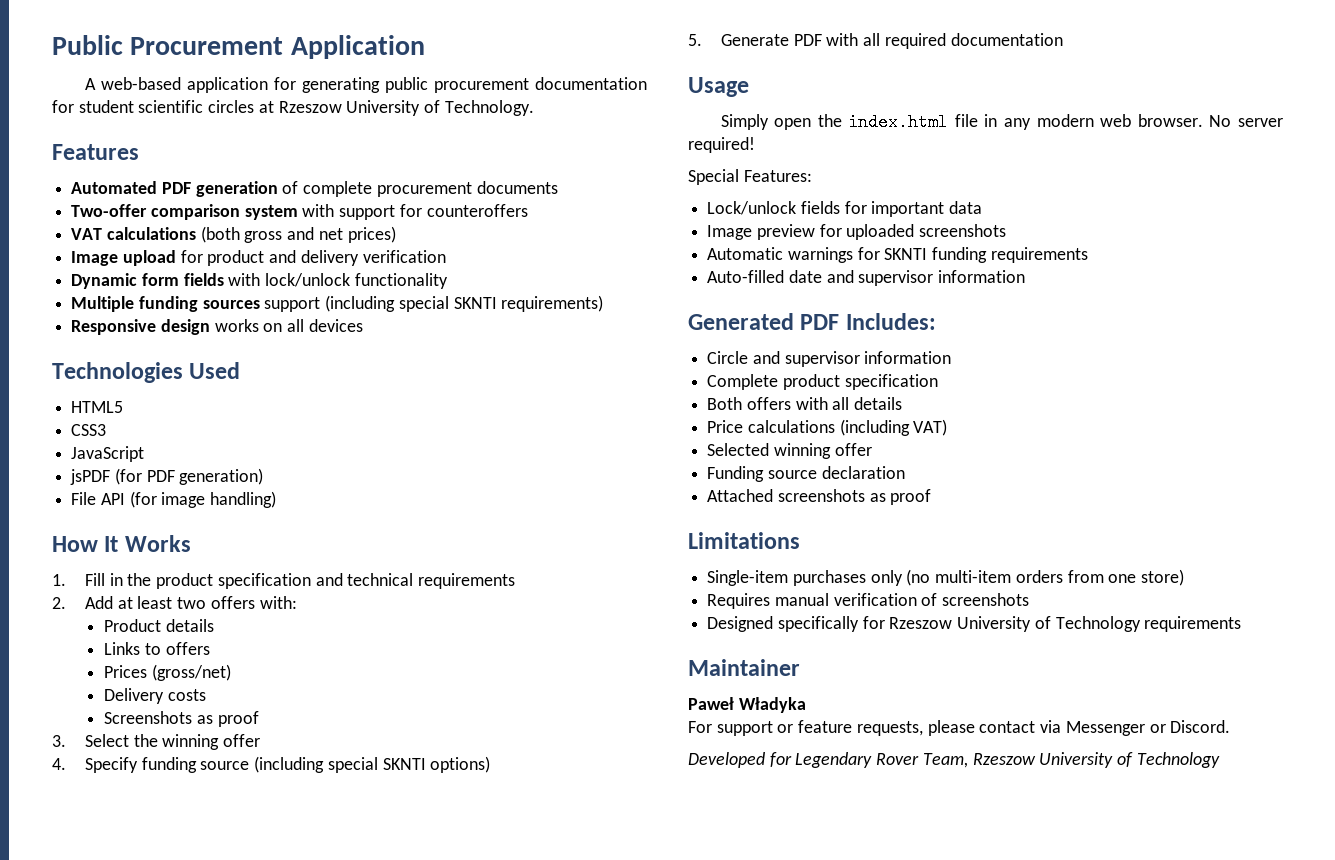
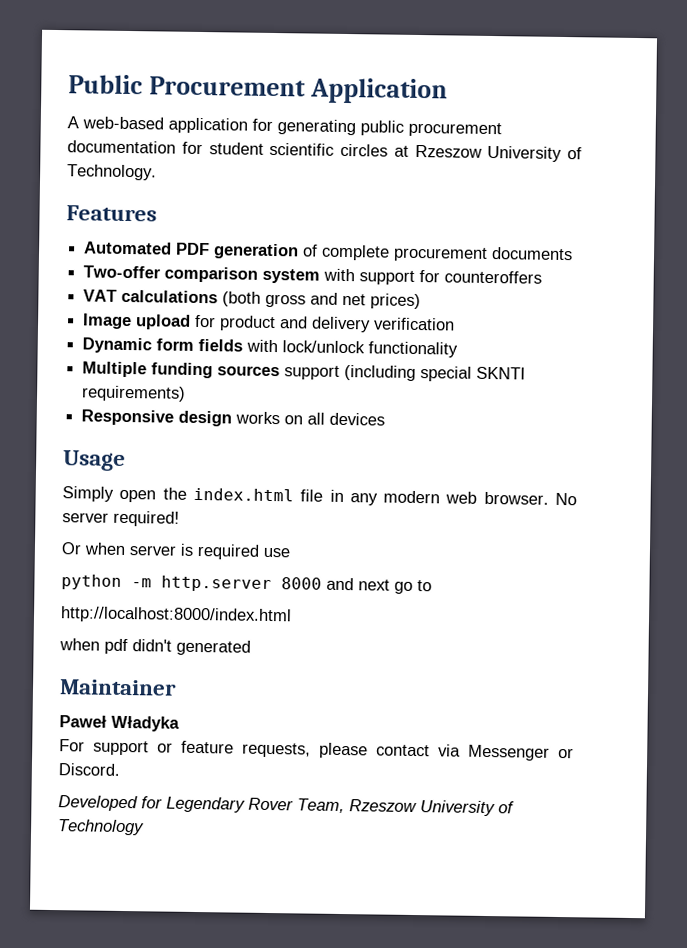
[52,362,241,383] [71,401,124,413] [71,424,107,436] [71,446,145,462] [70,468,264,485] [71,491,277,508] [52,535,191,552] [52,573,516,589] [52,596,297,609] [104,619,214,632] [104,642,210,655] [104,664,231,681] [104,688,206,704] [104,711,259,727] [52,734,261,750] [52,756,491,773] [688,33,1063,49] // Technologies Used // HTML5 // CSS3 // JavaScript // jsPDF (for PDF generation) // File API (for image handling) // How It Works // 1. Fill in the product specification and technical requirements // 2. Add at least two offers with: // Product details // Links to offers // Prices (gross/net) // Delivery costs // Screenshots as proof // 3. Select the winning offer // 4. Specify funding source (including special SKNTI options) // 5. Generate PDF with all required documentation -> (386, 419) none
[688,169,812,185] [707,201,983,217] [707,224,1007,240] [707,247,1088,263] [707,270,1026,286] [688,313,936,330] [707,351,952,367] [707,374,938,390] [707,397,903,410] [707,419,948,436] [707,443,872,459] [707,466,905,482] [707,489,932,505] [688,532,800,549] [707,569,1185,586] [707,593,1030,609] [707,616,1242,632] Special Features: // Lock/unlock fields for important data // Image preview for uploaded screenshots // Automatic warnings for SKNTI funding requirements // Auto-filled date and supervisor information // Generated PDF Includes: // Circle and supervisor information // Complete product specification // Both offers with all details // Price calculations (including VAT) // Selected winning offer // Funding source declaration // Attached screenshots as proof // Limitations // Single-item purchases only (no multi-item orders from one store) // Requires manual verification of screenshots // Designed specifically for Rzeszow University of Technology requirements -> [61,542,290,560] [61,574,432,594] [60,606,292,625] [59,638,251,656] Or when server is required use // python -m http.server 8000 and next go to // http://localhost:8000/index.html // when pdf didn't generated

